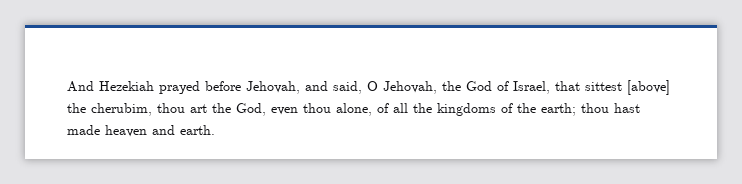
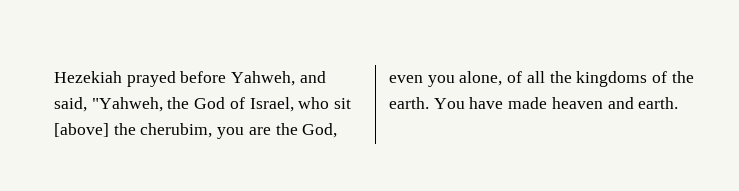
[67,81,94,92] And -> (54, 77) none
[246,81,300,94] Jehovah, -> [231,71,296,86] Yahweh,
[367,81,437,94] O Jehovah, -> [91,97,163,112] "Yahweh,
[555,81,622,91] that sittest -> [298,97,352,109] who sit
[157,103,207,113] thou art -> [217,127,271,139] you are
[303,103,331,113] thou -> [427,75,455,87] you
[541,103,640,116] earth; thou hast -> [389,97,504,109] earth. You have

